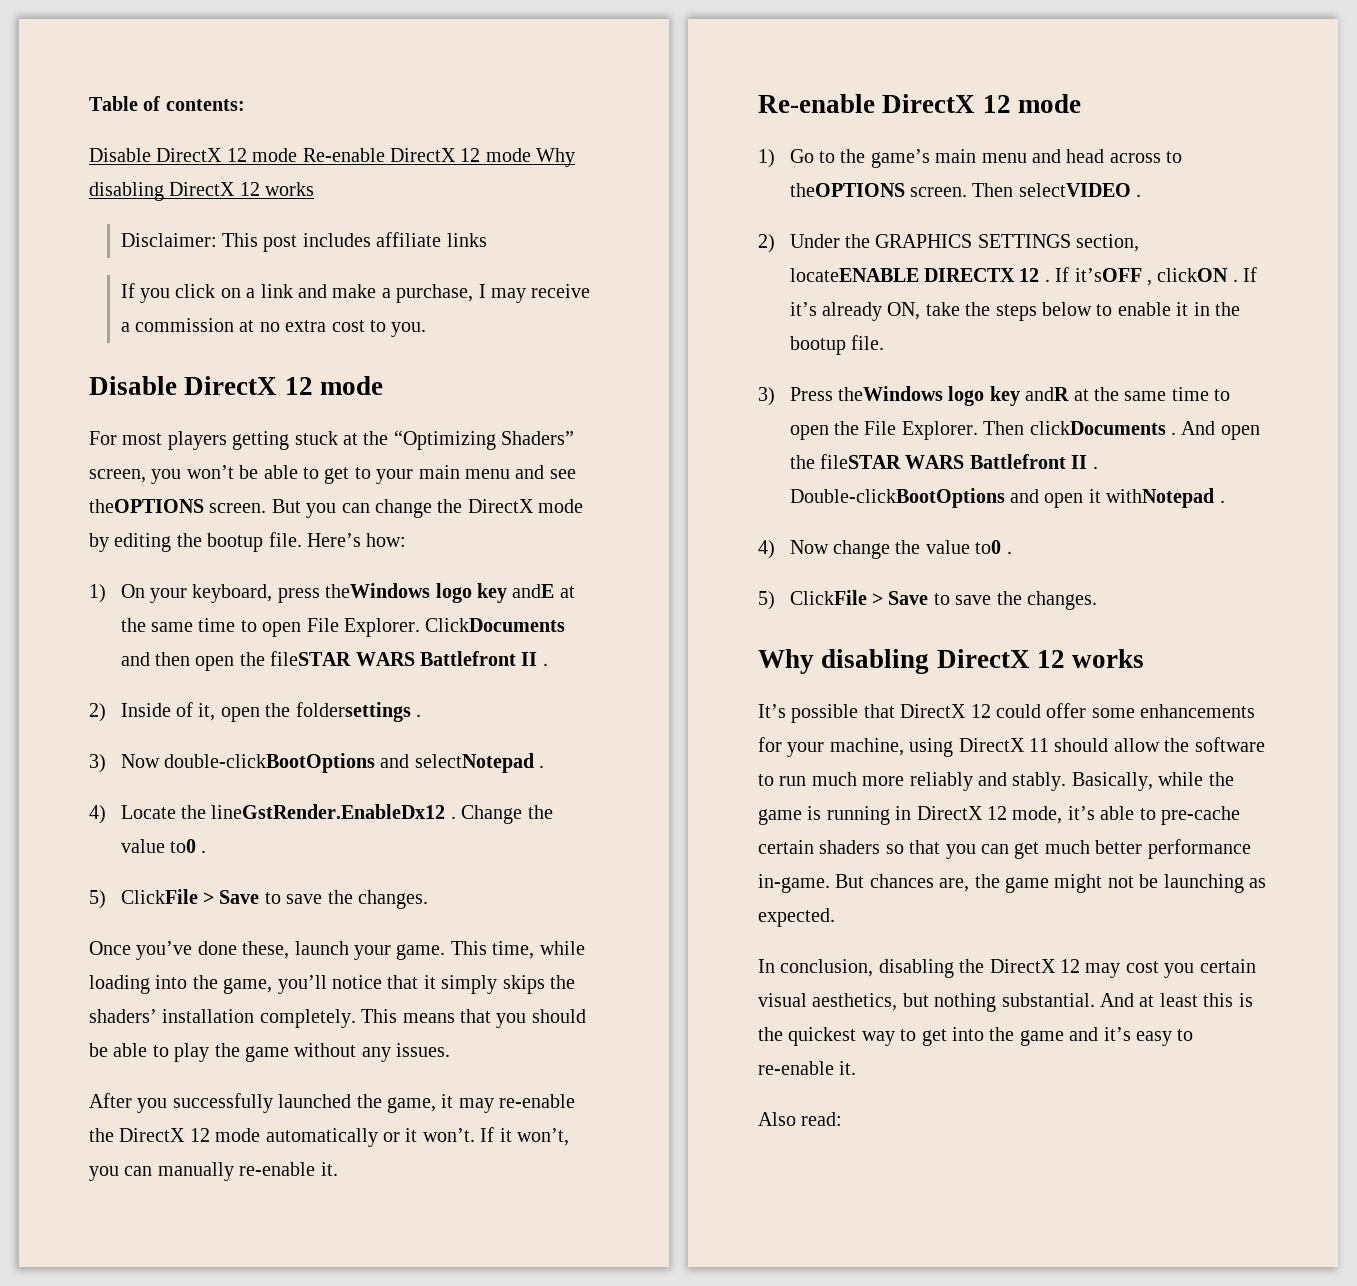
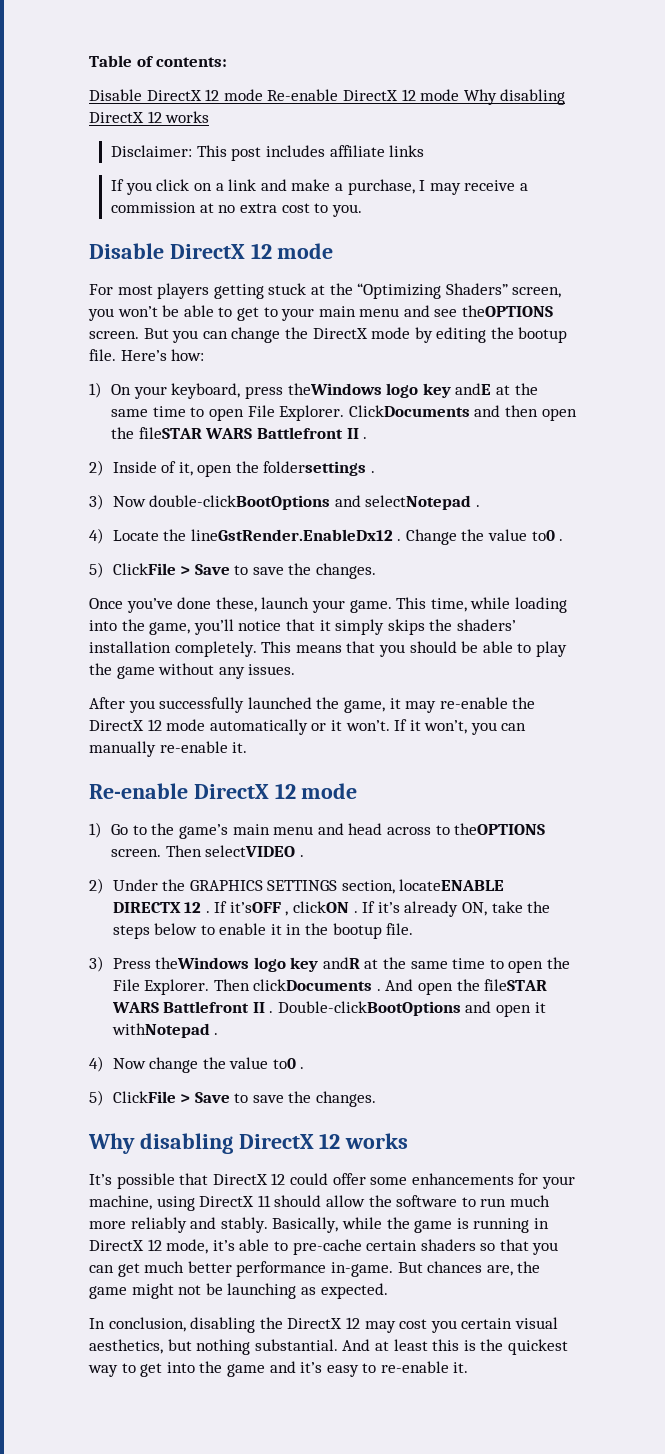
[758,1112,843,1126] // Also read: -> (469, 1367) none

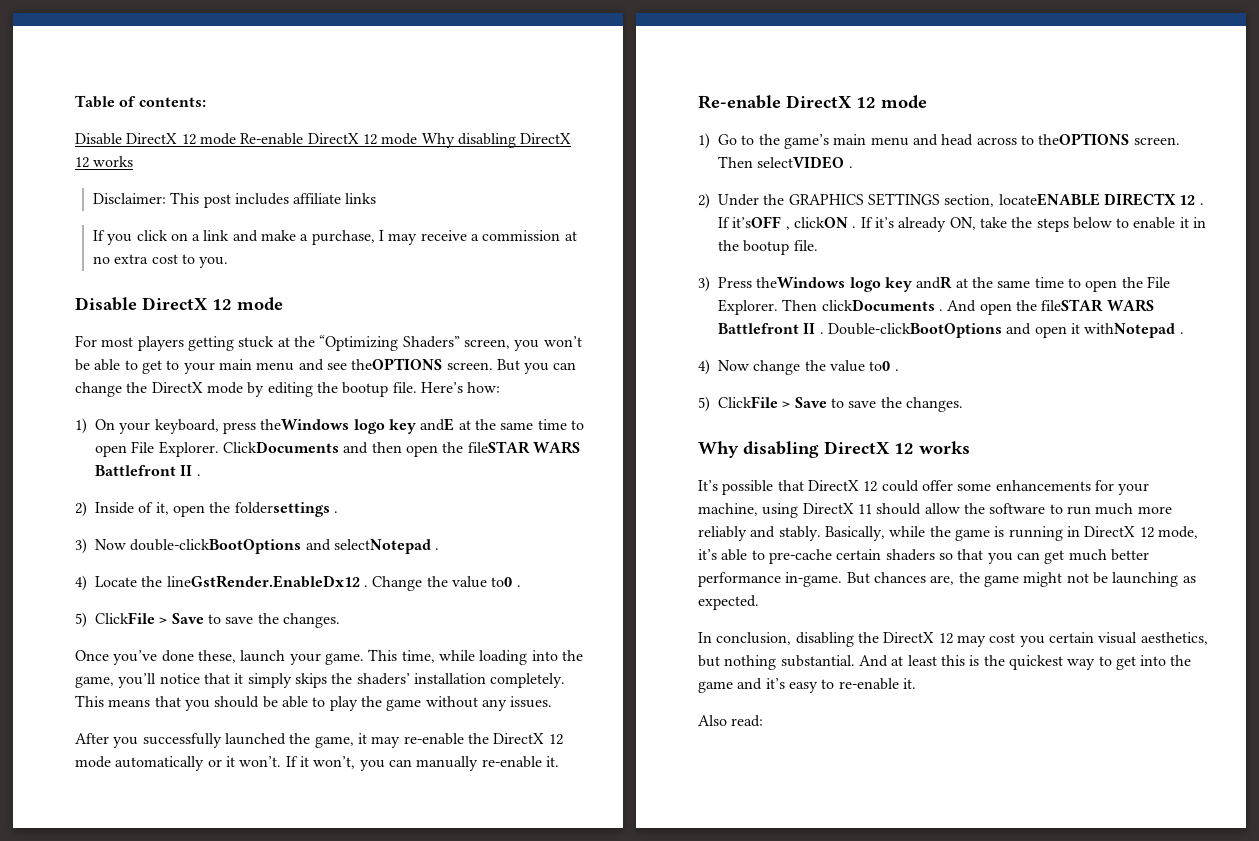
(469, 1367) none -> [698,715,764,727] // Also read:

